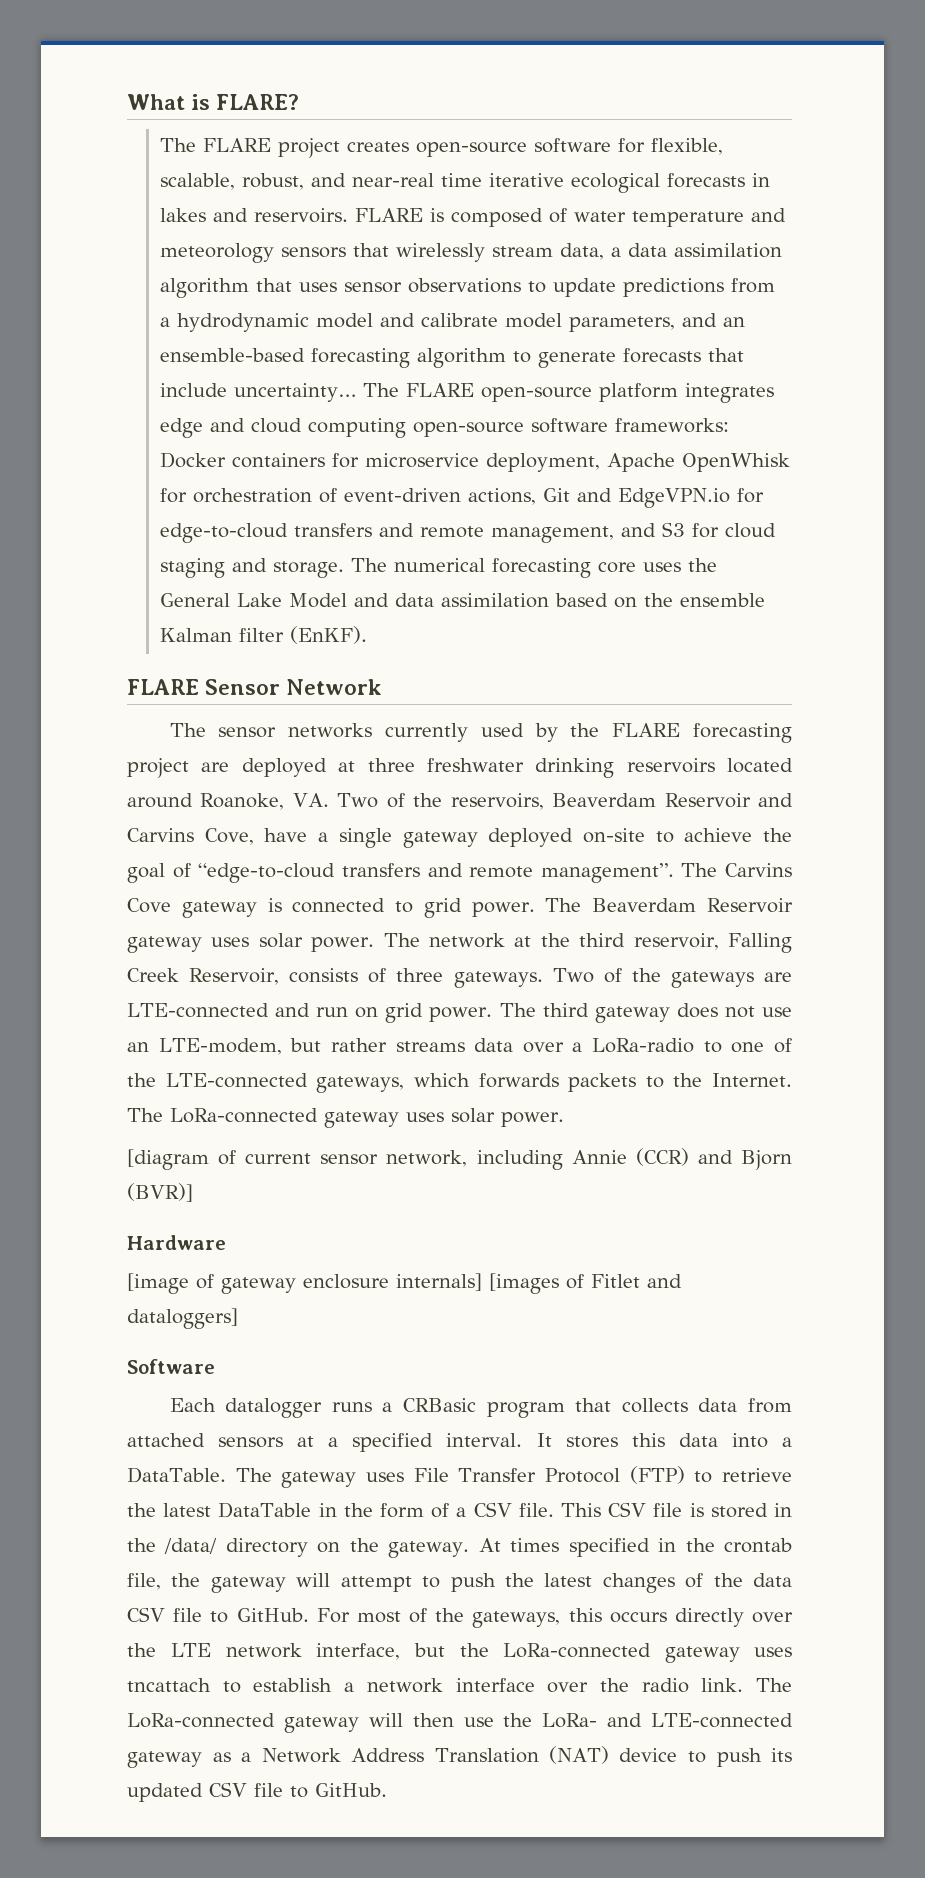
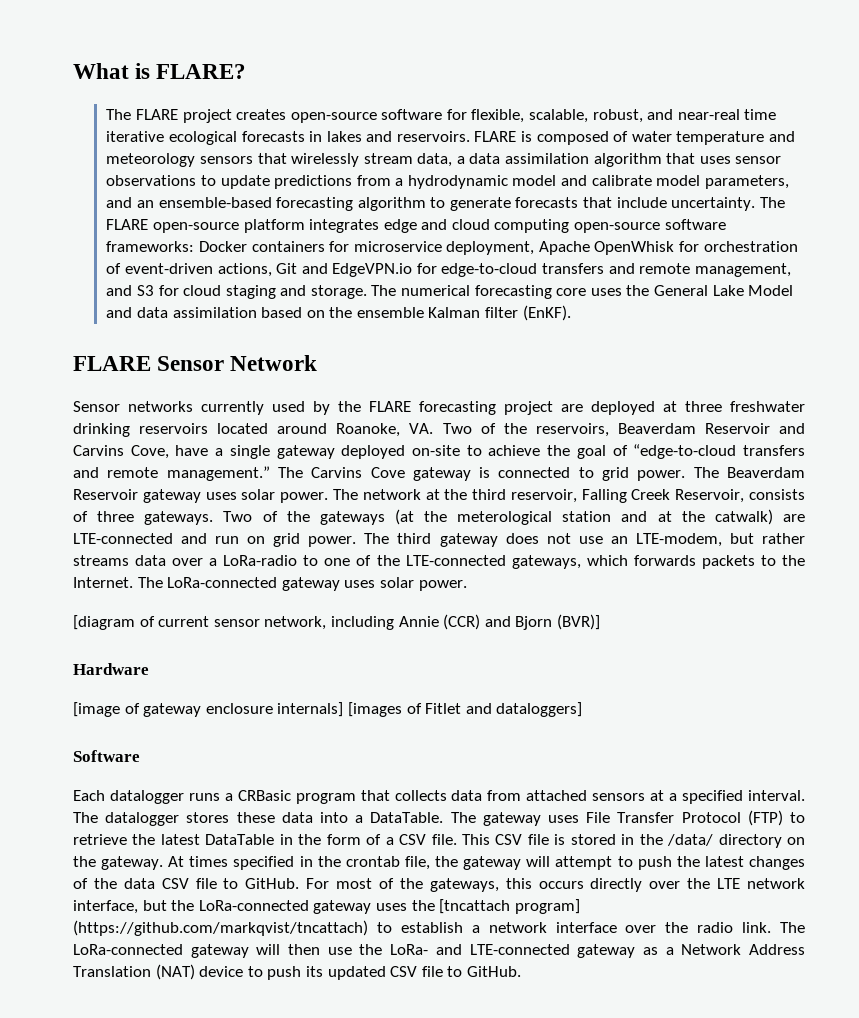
[234,383,357,402] uncertainty… -> [671,197,756,211] uncertainty.
[169,723,277,738] The sensor -> [73,401,120,412] Sensor
[540,863,674,883] management”. -> [166,466,270,481] management.”
(754, 979) none -> [394,509,773,525] (at the meterological station and at the catwalk)
[536,1433,665,1448] It stores this -> [73,812,275,826] The datalogger stores these
[127,1678,211,1692] tncattach -> [411,899,580,914] [73,920,368,936] the [tncattach program] (https://github.com/markqvist/tncattach)

